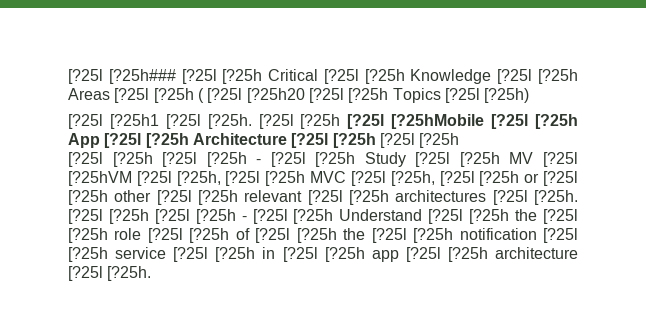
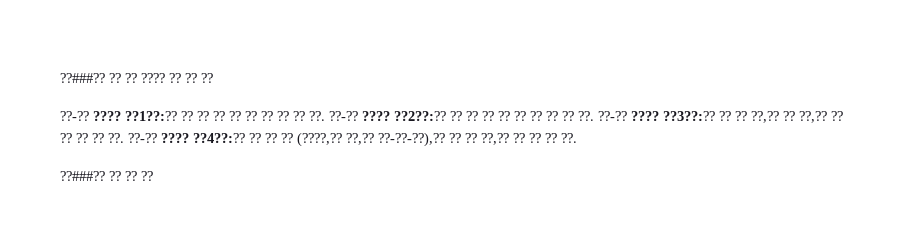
[68,69,578,84] [68,88,530,103] [68,114,579,129] [68,133,460,148] [68,152,579,167] [68,171,578,186] [68,190,578,205] [68,209,579,224] [68,228,578,243] [68,247,578,262] [68,266,152,281] [?25l [?25h### [?25l [?25h Critical [?25l [?25h Knowledge [?25l [?25h Areas [?25l [?25h ( [?25l [?25h20 [?25l [?25h Topics [?25l [?25h) // [?25l [?25h1 [?25l [?25h. [?25l [?25h [?25l [?25hMobile [?25l [?25h App [?25l [?25h Architecture [?25l [?25h [?25l [?25h // [?25l [?25h [?25l [?25h - [?25l [?25h Study [?25l [?25h MV [?25l [?25hVM [?25l [?25h, [?25l [?25h MVC [?25l [?25h, [?25l [?25h or [?25l [?25h other [?25l [?25h relevant [?25l [?25h architectures [?25l [?25h. [?25l [?25h [?25l [?25h - [?25l [?25h Understand [?25l [?25h the [?25l [?25h role [?25l [?25h of [?25l [?25h the [?25l [?25h notification [?25l [?25h service [?25l [?25h in [?25l [?25h app [?25l [?25h architecture [?25l [?25h. -> [60,73,213,83] [60,111,843,123] [60,132,577,147] [60,171,153,181] ??###?? ?? ?? ???? ?? ?? ?? // ??-?? ???? ??1??:?? ?? ?? ?? ?? ?? ?? ?? ?? ??. ??-?? ???? ??2??:?? ?? ?? ?? ?? ?? ?? ?? ?? ??. ??-?? ???? ??3??:?? ?? ?? ??,?? ?? ??,?? ?? ?? ?? ?? ??. ??-?? ???? ??4??:?? ?? ?? ?? (????,?? ??,?? ??-??-??),?? ?? ?? ??,?? ?? ?? ?? ??. // ??###?? ?? ?? ??

